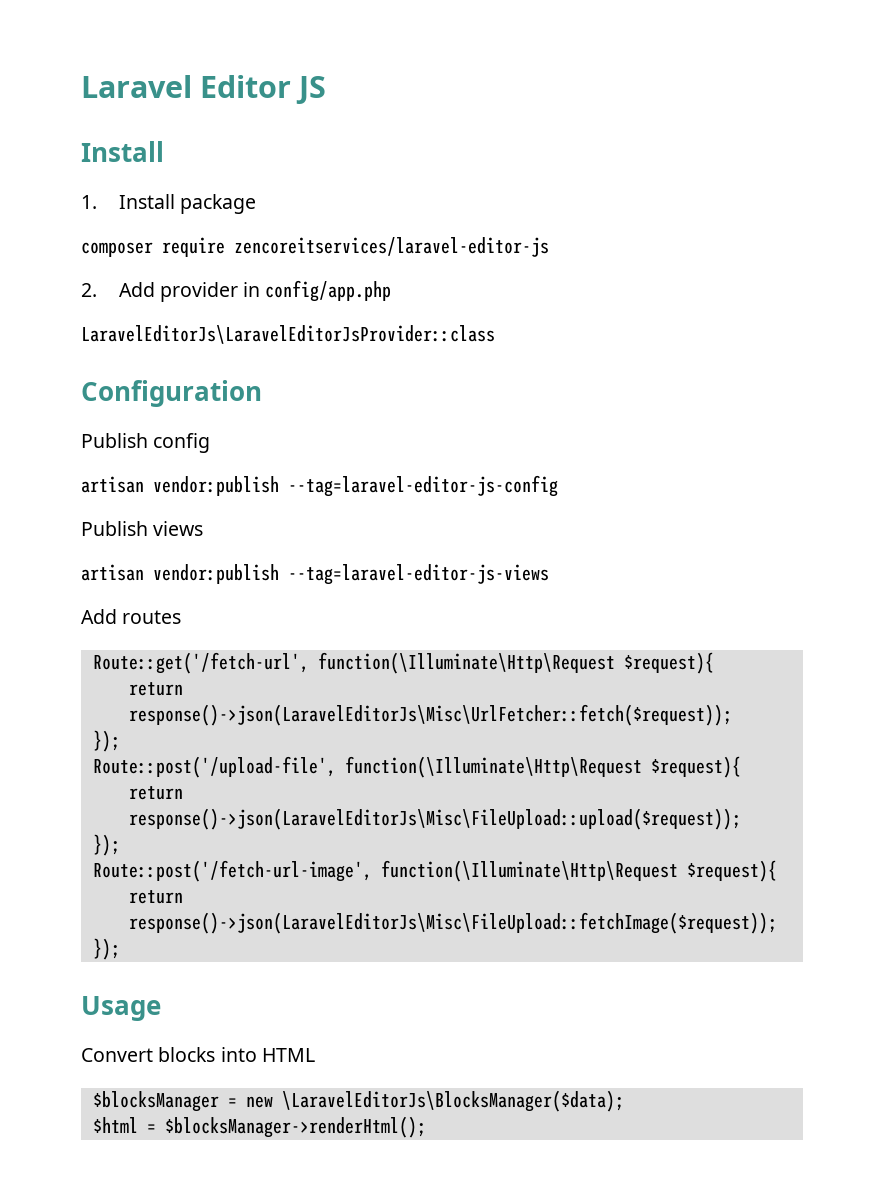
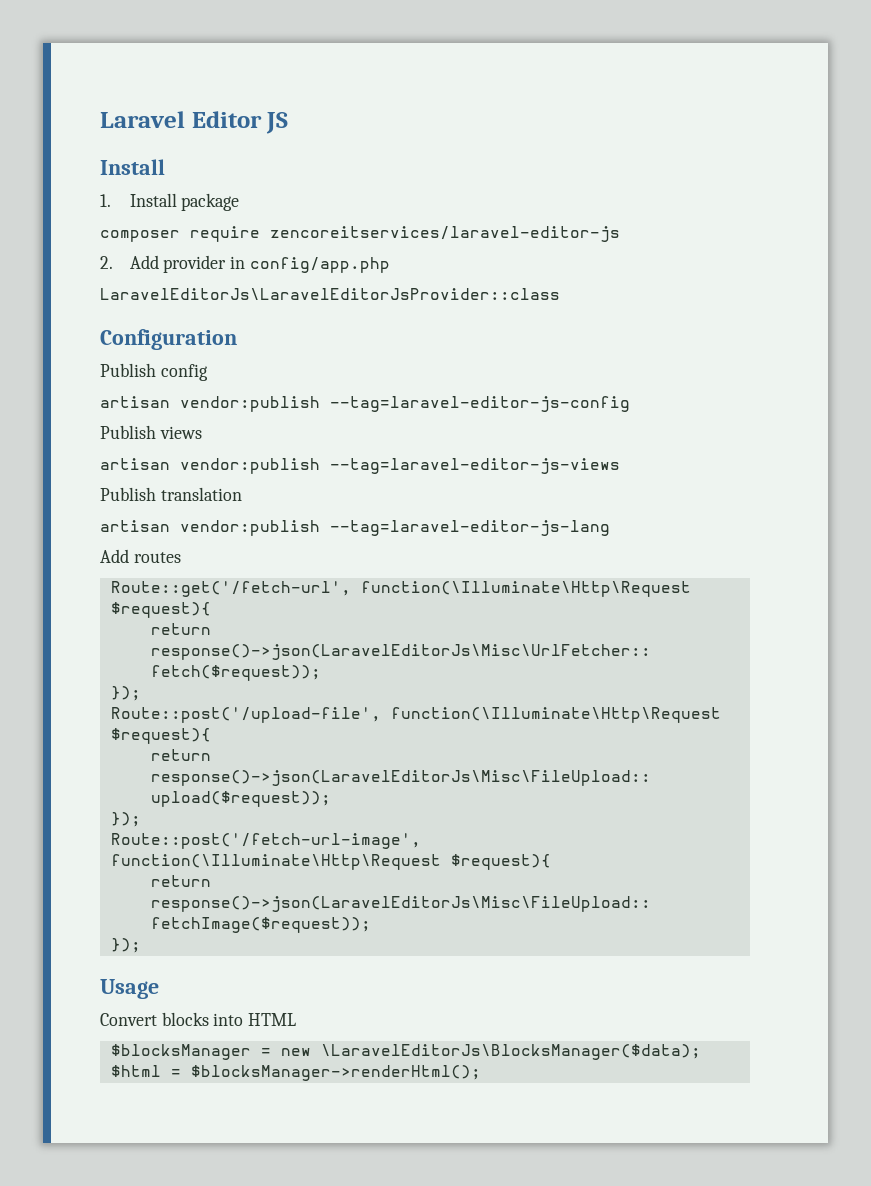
(549, 574) none -> [100,487,242,501] [100,520,610,536] // Publish translation // artisan vendor:publish --tag=laravel-editor-js-lang

